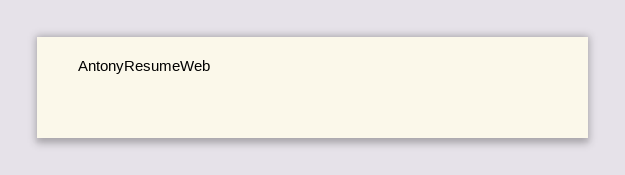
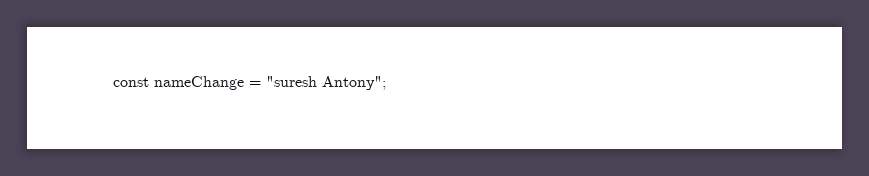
[78,60,210,74] AntonyResumeWeb -> [113,76,386,90] const nameChange = "suresh Antony";

